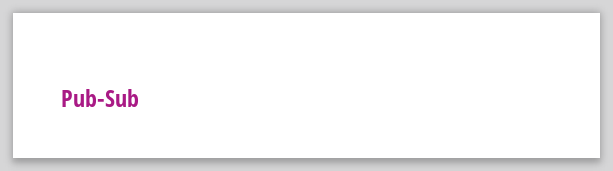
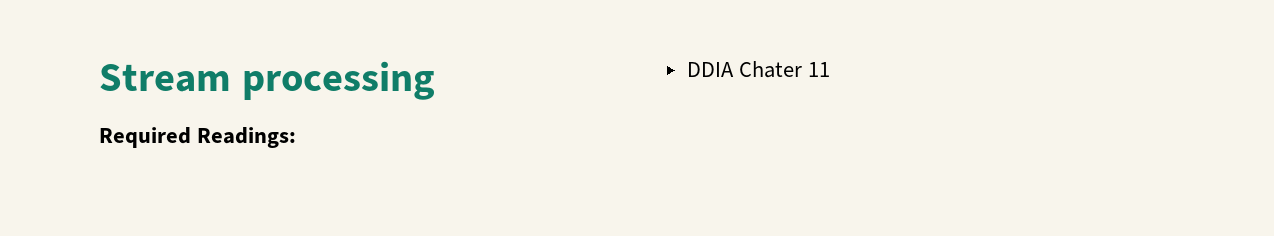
[61,89,139,107] Pub-Sub -> [99,61,435,100] [99,127,297,148] [686,61,830,78] Stream processing // Required Readings: // DDIA Chater 11

